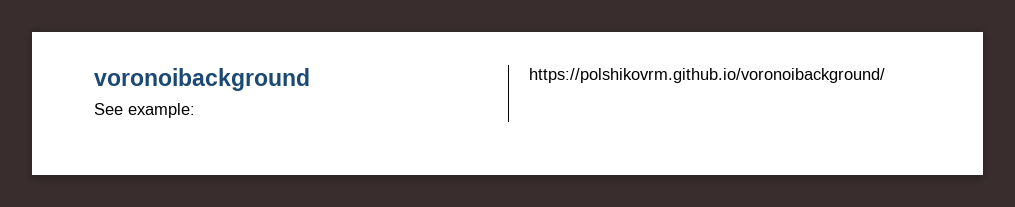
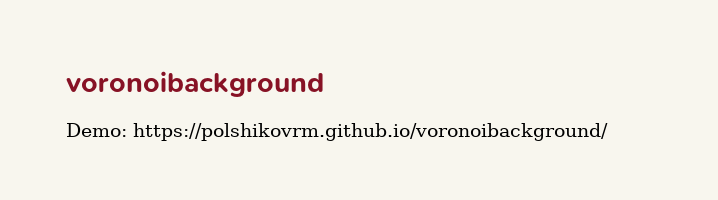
[94,103,195,118] See example: -> [66,123,127,137] Demo:

